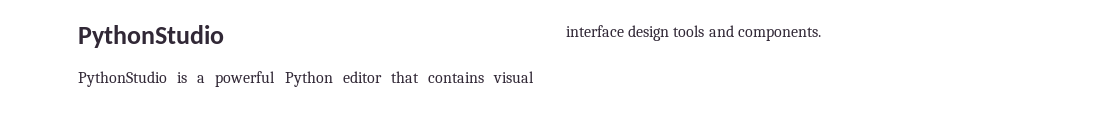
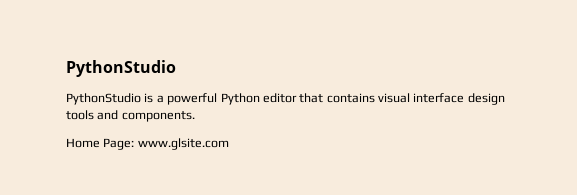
(821, 34) none -> [66,138,229,150] // Home Page: www.glsite.com

